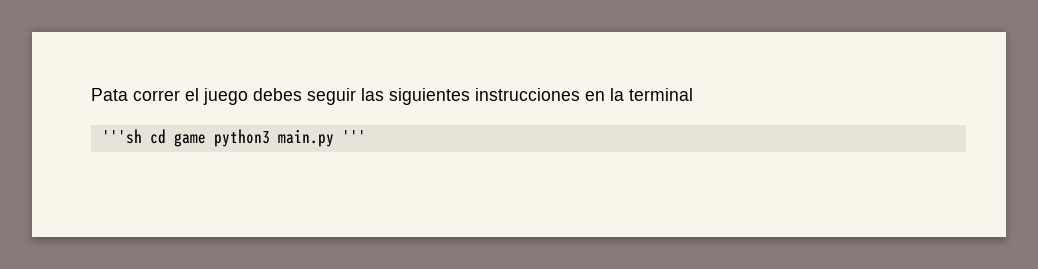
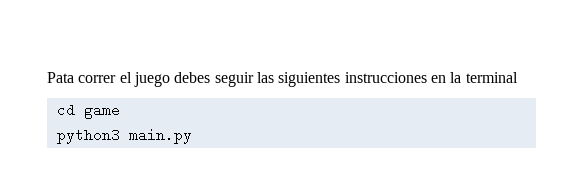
[101,129,142,144] '''sh -> (518, 77) none
(206, 140) none -> (120, 111) //
[341,130,366,143] ''' -> (192, 136) none

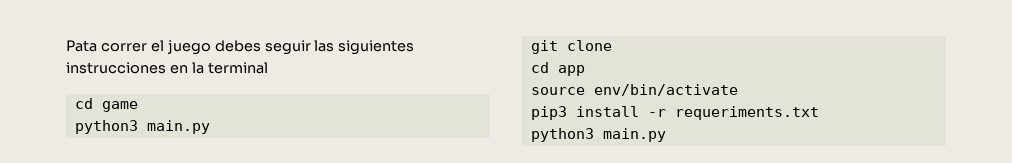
(192, 136) none -> [530,40,612,54] [530,62,585,76] [530,84,738,96] [530,106,819,120] [530,128,666,142] // git clone // cd app // source env/bin/activate // pip3 install -r requeriments.txt // python3 main.py

